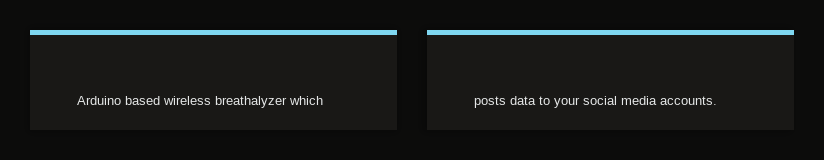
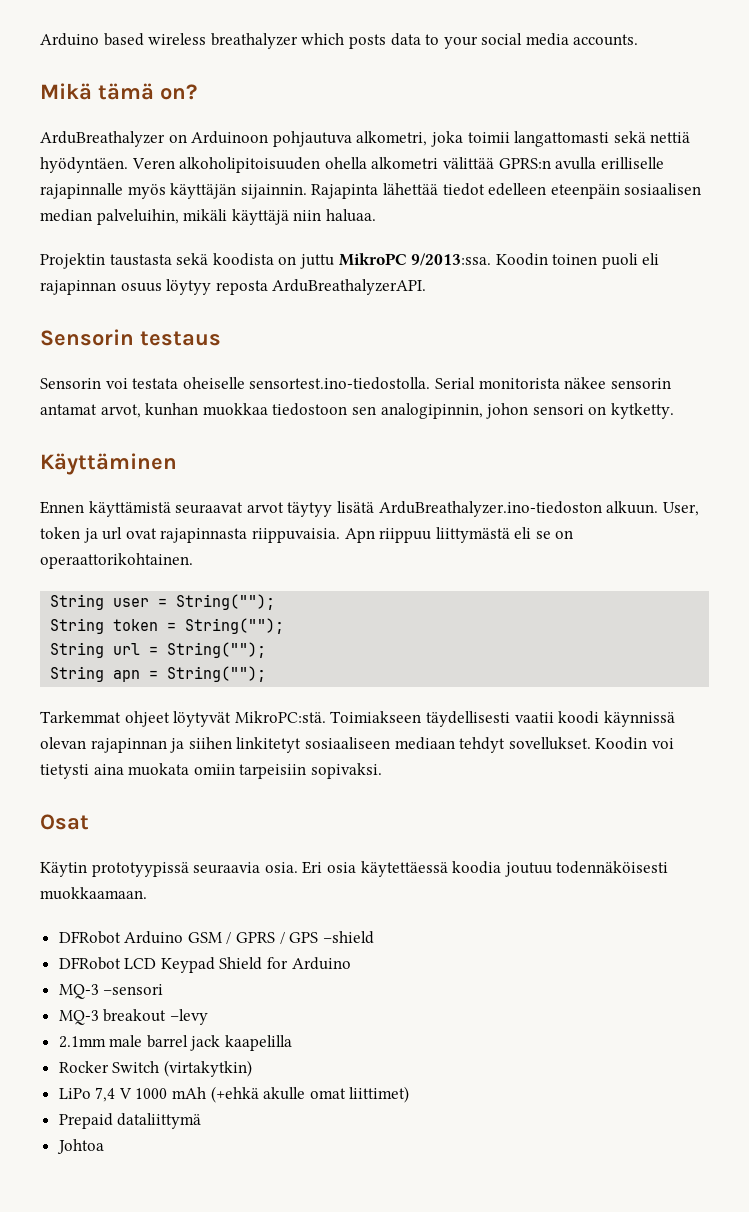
(717, 100) none -> [40,83,197,100] [40,131,691,147] [40,157,664,173] [40,183,702,199] [40,209,376,225] [40,253,660,269] [40,279,427,295] [40,329,221,346] [40,377,671,390] [40,403,674,419] [40,453,177,475] [40,501,699,517] [40,527,574,543] [40,553,193,569] [50,594,276,610] [50,618,285,634] [50,642,267,658] [50,666,267,682] [40,711,675,727] [40,737,674,753] [40,763,382,779] [40,814,89,830] [40,861,669,877] [40,887,147,900] [58,931,374,944] [58,957,351,973] [58,984,164,999] [58,1009,208,1025] [58,1035,293,1051] [58,1060,252,1077] [58,1086,410,1103] [58,1113,202,1129] [56,1139,104,1154] // Mikä tämä on? // ArduBreathalyzer on Arduinoon pohjautuva alkometri, joka toimii langattomasti sekä nettiä hyödyntäen. Veren alkoholipitoisuuden ohella alkometri välittää GPRS:n avulla erilliselle rajapinnalle myös käyttäjän sijainnin. Rajapinta lähettää tiedot edelleen eteenpäin sosiaalisen median palveluihin, mikäli käyttäjä niin haluaa. // Projektin taustasta sekä koodista on juttu MikroPC 9/2013:ssa. Koodin toinen puoli eli rajapinnan osuus löytyy reposta ArduBreathalyzerAPI. // Sensorin testaus // Sensorin voi testata oheiselle sensortest.ino-tiedostolla. Serial monitorista näkee sensorin antamat arvot, kunhan muokkaa tiedostoon sen analogipinnin, johon sensori on kytketty. // Käyttäminen // Ennen käyttämistä seuraavat arvot täytyy lisätä ArduBreathalyzer.ino-tiedoston alkuun. User, token ja url ovat rajapinnasta riippuvaisia. Apn riippuu liittymästä eli se on operaattorikohtainen. // String user = String(""); // String token = String(""); // String url = String(""); // String apn = String(""); // Tarkemmat ohjeet löytyvät MikroPC:stä. Toimiakseen täydellisesti vaatii koodi käynnissä olevan rajapinnan ja siihen linkitetyt sosiaaliseen mediaan tehdyt sovellukset. Koodin voi tietysti aina muokata omiin tarpeisiin sopivaksi. // Osat // Käytin prototyypissä seuraavia osia. Eri osia käytettäessä koodia joutuu todennäköisesti muokkaamaan. // DFRobot Arduino GSM / GPRS / GPS –shield // DFRobot LCD Keypad Shield for Arduino // MQ-3 –sensori // MQ-3 breakout –levy // 2.1mm male barrel jack kaapelilla // Rocker Switch (virtakytkin) // LiPo 7,4 V 1000 mAh (+ehkä akulle omat liittimet) // Prepaid dataliittymä // Johtoa

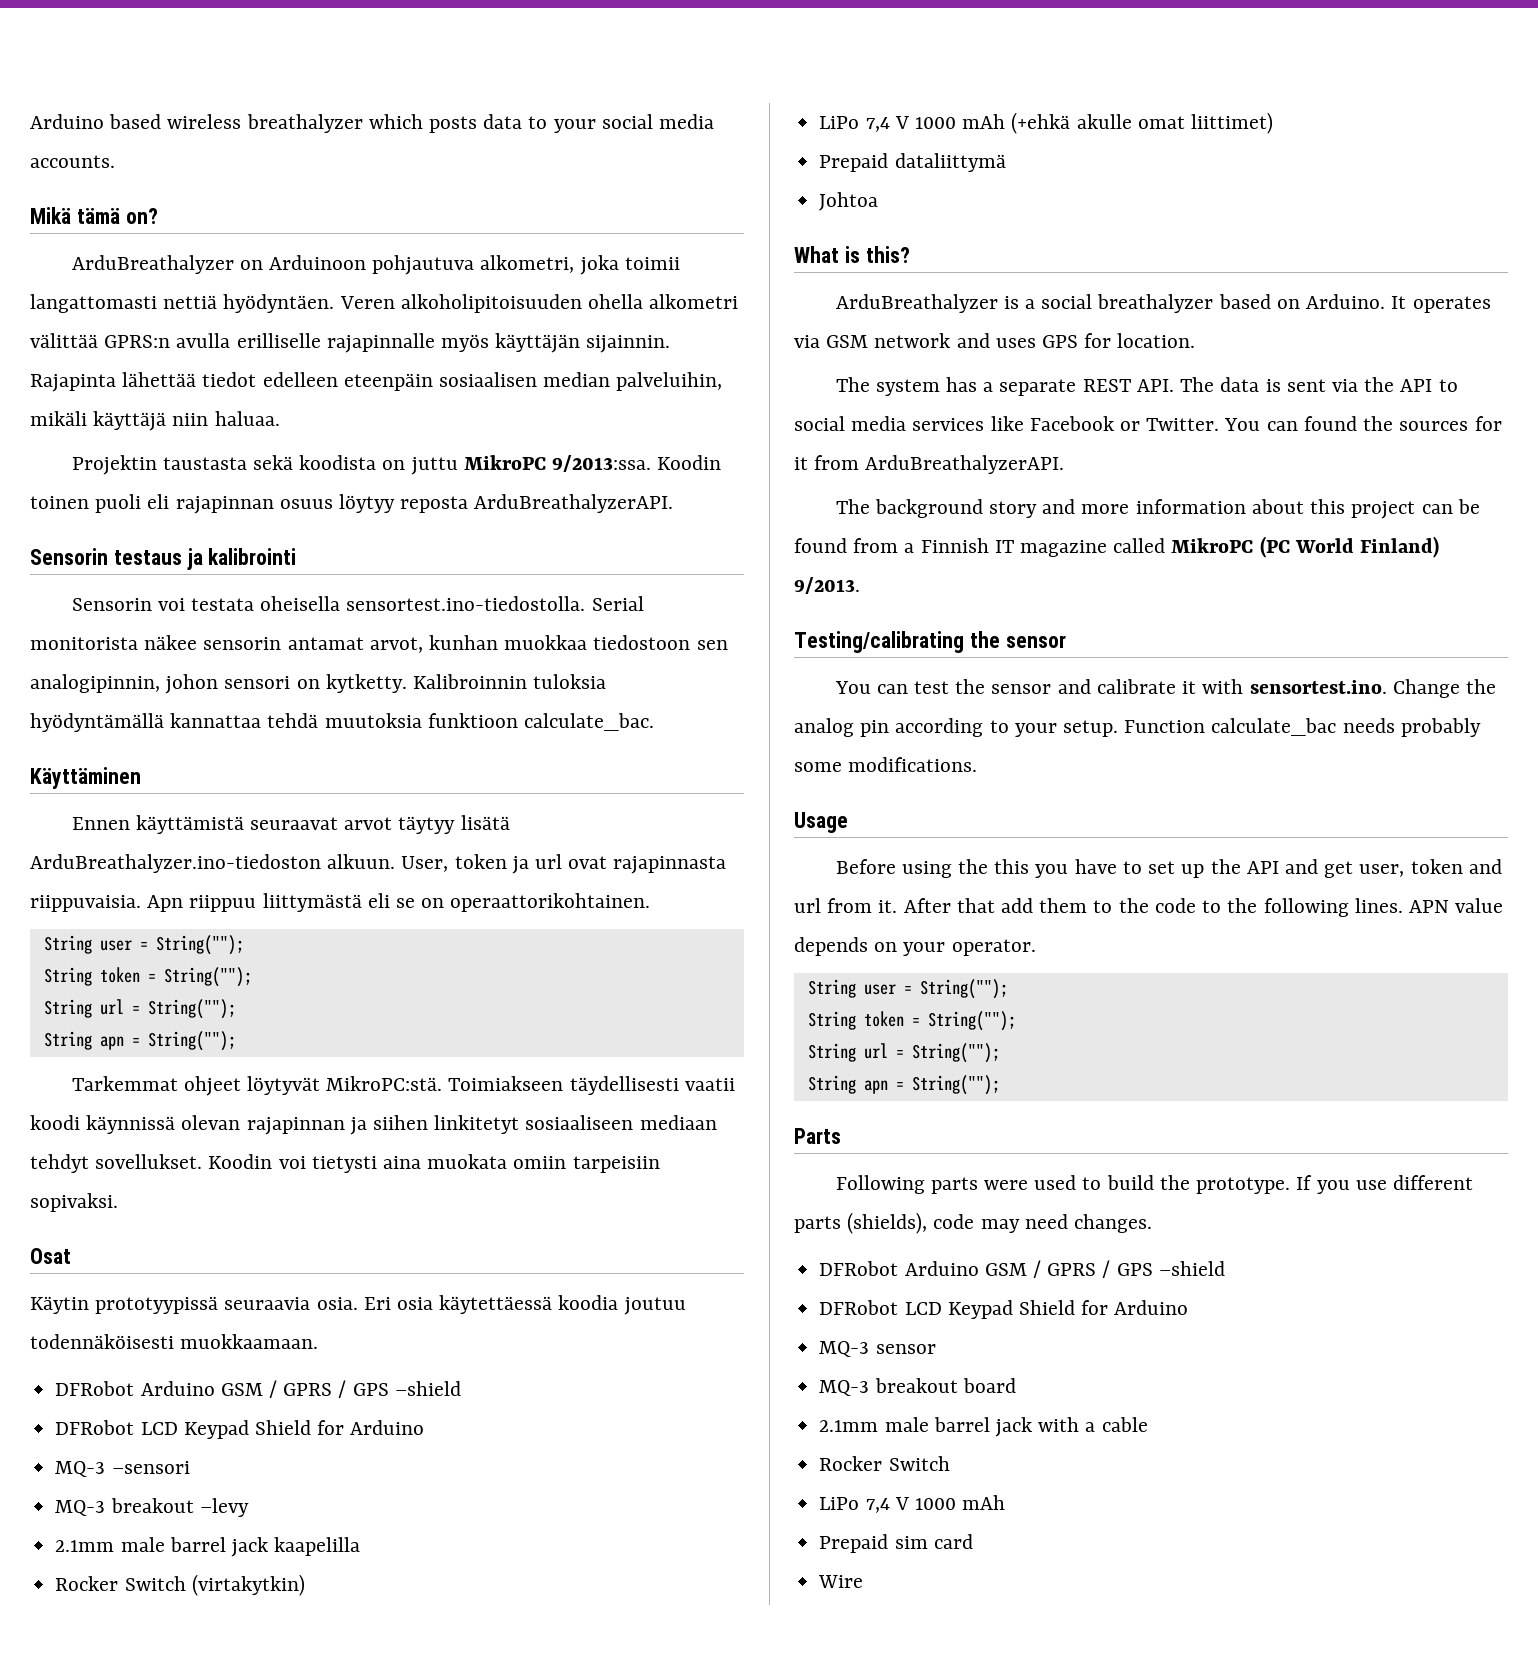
[613,131,646,143] sekä -> (157, 303) none
(221, 338) none -> [186,548,297,570] ja kalibrointi
[182,377,245,389] oheiselle -> [260,596,341,611] oheisella
(674, 411) none -> [413,674,607,689] [30,713,655,732] Kalibroinnin tuloksia hyödyntämällä kannattaa tehdä muutoksia funktioon calculate_bac.
(104, 1146) none -> [794,246,910,263] [835,294,1491,313] [794,333,1196,348] [835,377,1458,396] [794,416,1502,431] [794,455,1065,474] [835,499,1480,519] [794,536,1440,558] [794,577,860,594] [794,631,1066,653] [834,679,1496,698] [794,718,1481,737] [794,757,978,772] [794,812,848,833] [835,859,1502,878] [794,898,1504,917] [794,937,1036,956] [807,979,1008,999] [807,1011,1016,1031] [807,1043,1000,1063] [807,1075,1000,1095] [794,1128,841,1144] [835,1175,1473,1194] [794,1212,1153,1234] [819,1260,1225,1278] [819,1300,1189,1319] [819,1341,936,1357] [819,1378,1016,1396] [819,1417,1148,1437] [819,1456,950,1471] [819,1495,1006,1513] [819,1534,973,1553] [818,1575,864,1588] // What is this? // ArduBreathalyzer is a social breathalyzer based on Arduino. It operates via GSM network and uses GPS for location. // The system has a separate REST API. The data is sent via the API to social media services like Facebook or Twitter. You can found the sources for it from ArduBreathalyzerAPI. // The background story and more information about this project can be found from a Finnish IT magazine called MikroPC (PC World Finland) 9/2013. // Testing/calibrating the sensor // You can test the sensor and calibrate it with sensortest.ino. Change the analog pin according to your setup. Function calculate_bac needs probably some modifications. // Usage // Before using the this you have to set up the API and get user, token and url from it. After that add them to the code to the following lines. APN value depends on your operator. // String user = String(""); // String token = String(""); // String url = String(""); // String apn = String(""); // Parts // Following parts were used to build the prototype. If you use different parts (shields), code may need changes. // DFRobot Arduino GSM / GPRS / GPS –shield // DFRobot LCD Keypad Shield for Arduino // MQ-3 sensor // MQ-3 breakout board // 2.1mm male barrel jack with a cable // Rocker Switch // LiPo 7,4 V 1000 mAh // Prepaid sim card // Wire

